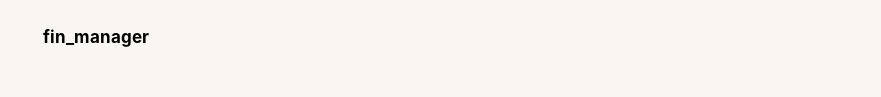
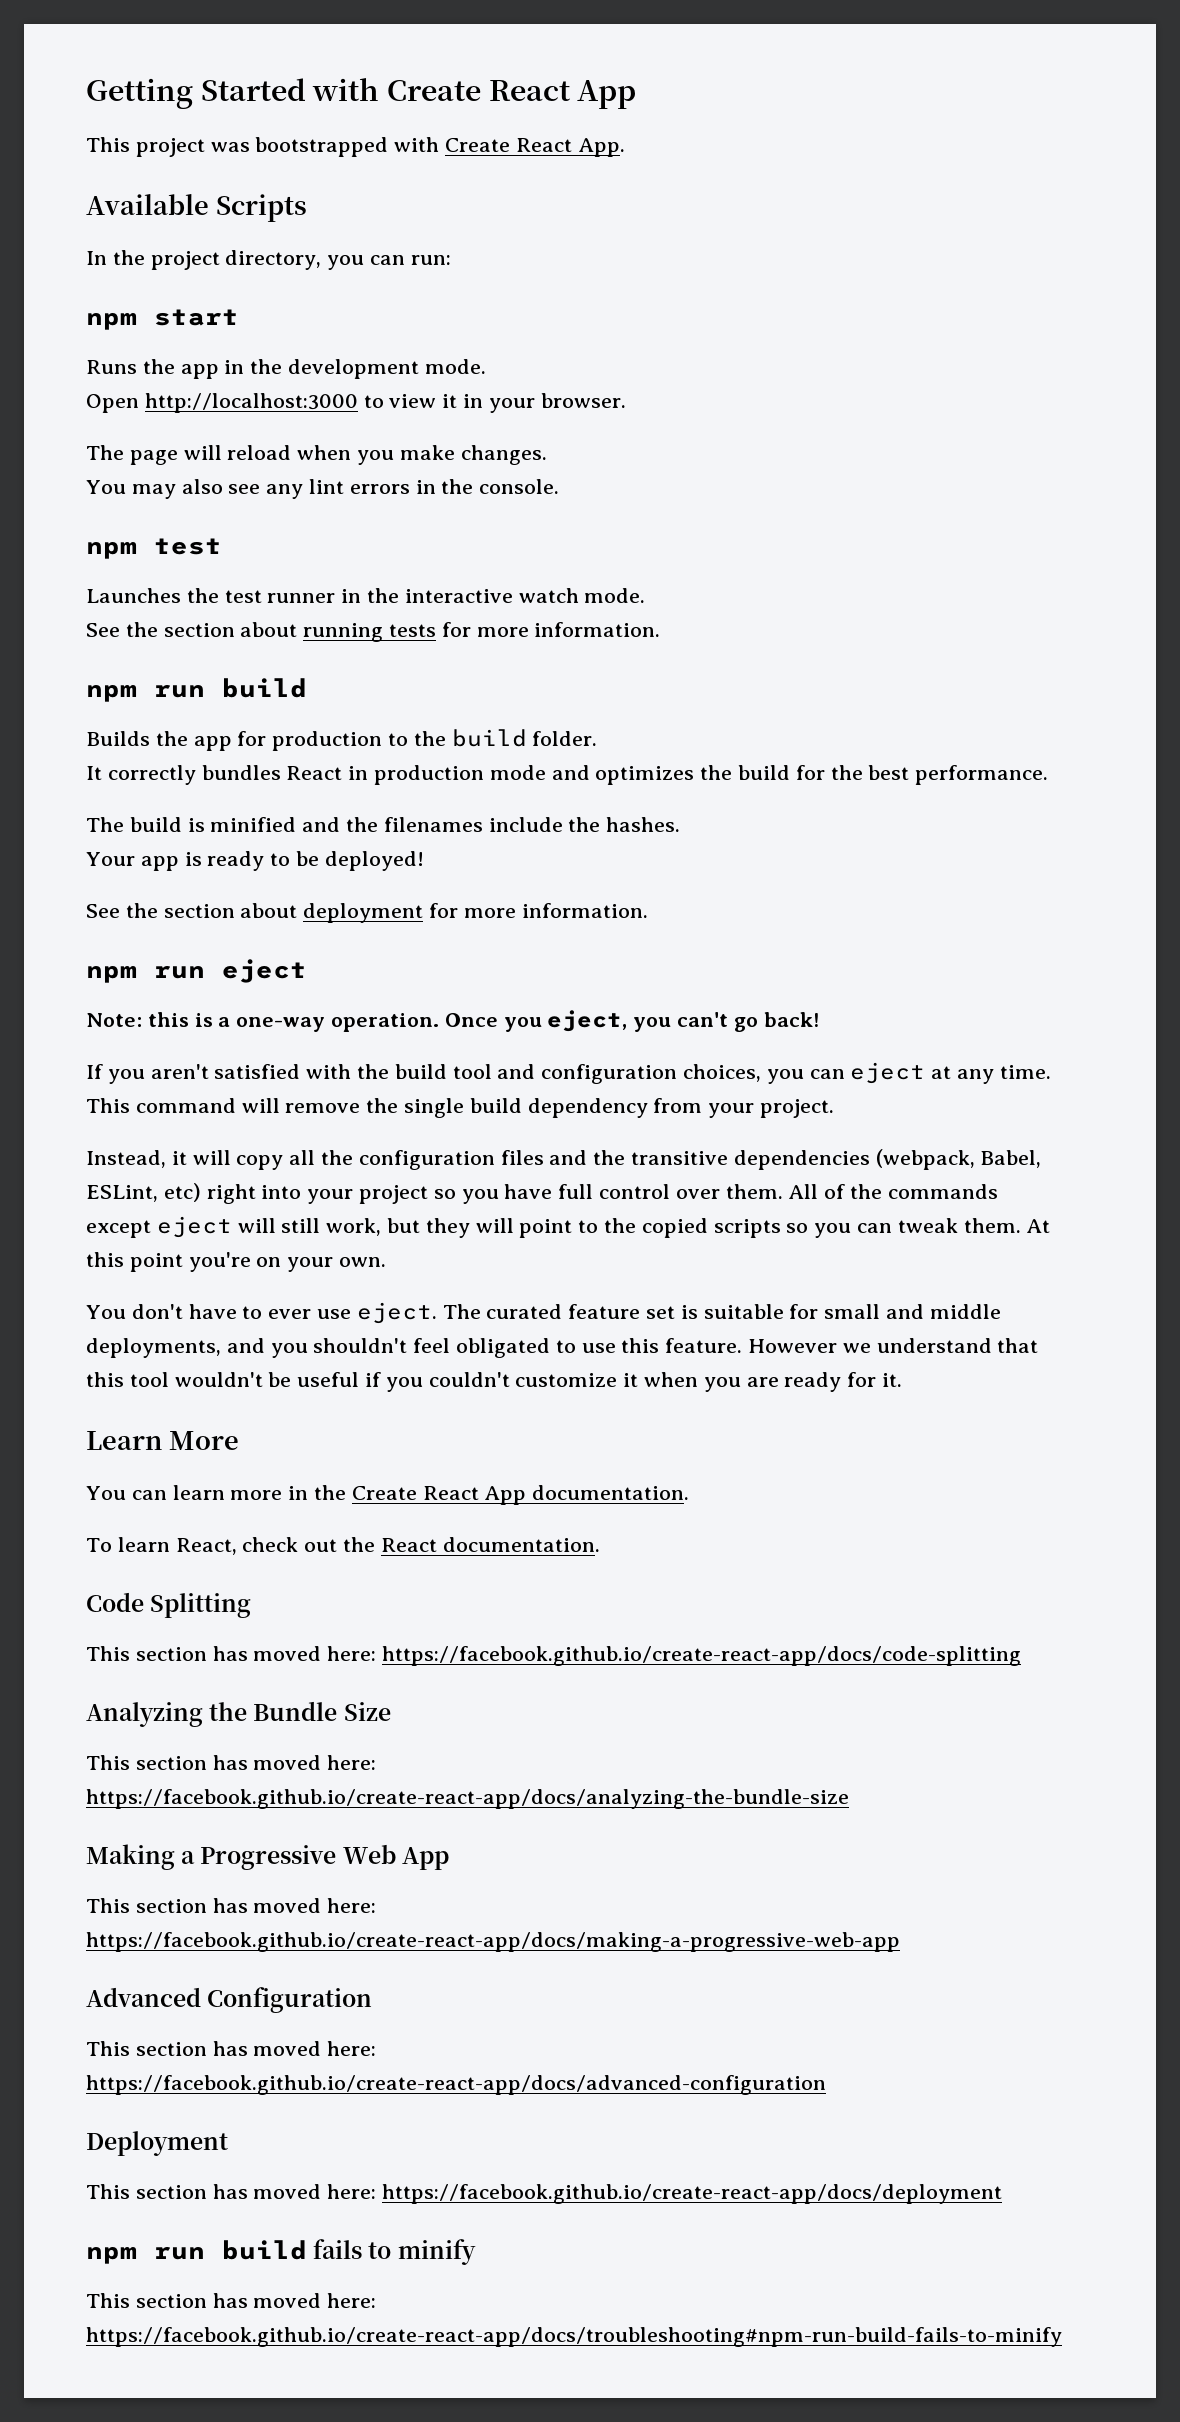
[43,29,149,47] fin_manager -> [86,78,637,109] [86,137,625,157] [86,194,307,222] [86,250,451,270] [86,309,239,330] [86,359,486,379] [86,393,626,413] [86,445,547,465] [86,479,560,499] [86,538,222,559] [86,588,646,603] [86,622,661,642] [86,678,307,702] [86,729,598,751] [86,765,1049,785] [86,817,681,832] [86,851,424,871] [86,903,648,923] [86,959,307,983] [86,1010,819,1032] [86,1062,1051,1084] [86,1098,835,1118] [86,1149,1042,1170] [86,1183,998,1204] [86,1216,1051,1238] [86,1252,387,1272] [86,1302,1001,1324] [86,1338,1039,1358] [86,1372,903,1392] [86,1431,239,1450] [86,1485,690,1505] [86,1537,600,1555] [86,1592,252,1618] [86,1646,1022,1666] [86,1701,391,1727] [86,1755,377,1770] [86,1789,849,1809] [86,1844,449,1870] [86,1898,377,1913] [86,1932,900,1952] [86,1987,373,2013] [86,2041,377,2056] [86,2075,826,2095] [86,2131,228,2156] [86,2184,1003,2204] [86,2239,476,2265] [86,2293,377,2308] [86,2327,1062,2347] Getting Started with Create React App // This project was bootstrapped with Create React App. // Available Scripts // In the project directory, you can run: // npm start // Runs the app in the development mode. // Open http://localhost:3000 to view it in your browser. // The page will reload when you make changes. // You may also see any lint errors in the console. // npm test // Launches the test runner in the interactive watch mode. // See the section about running tests for more information. // npm run build // Builds the app for production to the build folder. // It correctly bundles React in production mode and optimizes the build for the best performance. // The build is minified and the filenames include the hashes. // Your app is ready to be deployed! // See the section about deployment for more information. // npm run eject // Note: this is a one-way operation. Once you eject, you can't go back! // If you aren't satisfied with the build tool and configuration choices, you can eject at any time. This command will remove the single build dependency from your project. // Instead, it will copy all the configuration files and the transitive dependencies (webpack, Babel, ESLint, etc) right into your project so you have full control over them. All of the commands except eject will still work, but they will point to the copied scripts so you can tweak them. At this point you're on your own. // You don't have to ever use eject. The curated feature set is suitable for small and middle deployments, and you shouldn't feel obligated to use this feature. However we understand that this tool wouldn't be useful if you couldn't customize it when you are ready for it. // Learn More // You can learn more in the Create React App documentation. // To learn React, check out the React documentation. // Code Splitting // This section has moved here: https://facebook.github.io/create-react-app/docs/code-splitting // Analyzing the Bundle Size // This section has moved here: https://facebook.github.io/create-react-app/docs/analyzing-the-bundle-size // Making a Progressive Web App // This section has moved here: https://facebook.github.io/create-react-app/docs/making-a-progressive-web-app // Advanced Configuration // This section has moved here: https://facebook.github.io/create-react-app/docs/advanced-configuration // Deployment // This section has moved here: https://facebook.github.io/create-react-app/docs/deployment // npm run build fails to minify // This section has moved here: https://facebook.github.io/create-react-app/docs/troubleshooting#npm-run-build-fails-to-minify

